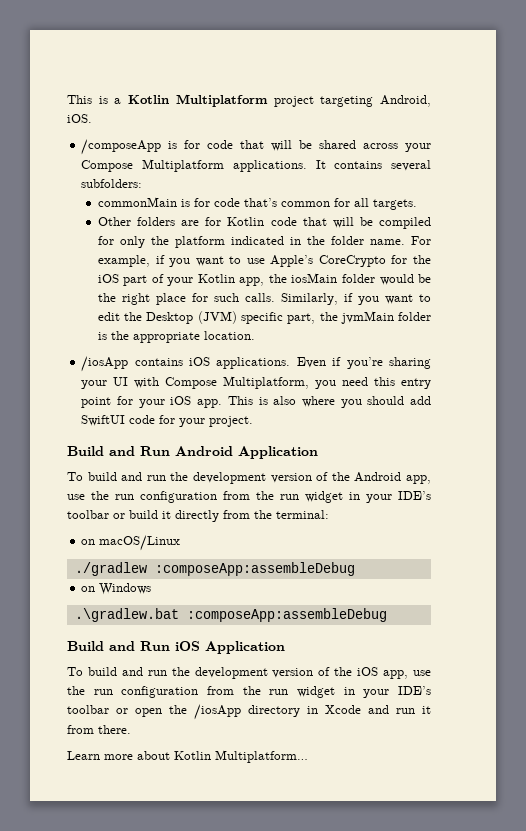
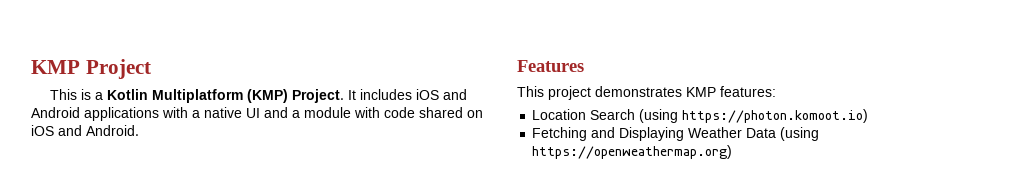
(67, 99) none -> [31,59,151,79] KMP Project //
[273,95,431,107] [67,114,92,123] [81,139,431,155] [81,159,431,172] [81,179,143,188] [97,197,417,210] [97,217,431,229] [97,236,432,248] [97,255,432,267] [97,273,432,286] [97,293,432,305] [97,311,431,324] [97,331,255,343] [81,356,431,372] [81,376,431,389] [81,396,431,408] [81,415,254,427] [67,446,318,459] [67,472,432,484] [67,491,431,503] [67,510,329,522] [81,535,181,551] [74,562,355,576] [81,583,152,595] [74,608,387,622] [67,641,285,654] [67,667,432,679] [67,686,432,698] [67,704,431,720] [67,725,131,734] [67,750,308,763] project targeting Android, iOS. // /composeApp is for code that will be shared across your Compose Multiplatform applications. It contains several subfolders: // commonMain is for code that’s common for all targets. // Other folders are for Kotlin code that will be compiled for only the platform indicated in the folder name. For example, if you want to use Apple’s CoreCrypto for the iOS part of your Kotlin app, the iosMain folder would be the right place for such calls. Similarly, if you want to edit the Desktop (JVM) specific part, the jvmMain folder is the appropriate location. // /iosApp contains iOS applications. Even if you’re sharing your UI with Compose Multiplatform, you need this entry point for your iOS app. This is also where you should add SwiftUI code for your project. // Build and Run Android Application // To build and run the development version of the Android app, use the run configuration from the run widget in your IDE’s toolbar or build it directly from the terminal: // on macOS/Linux // ./gradlew :composeApp:assembleDebug // on Windows // .\gradlew.bat :composeApp:assembleDebug // Build and Run iOS Application // To build and run the development version of the iOS app, use the run configuration from the run widget in your IDE’s toolbar or open the /iosApp directory in Xcode and run it from there. // Learn more about Kotlin Multiplatform… -> [246,89,467,103] [31,107,483,121] [31,125,139,136] [517,60,584,72] [517,86,776,100] [532,109,869,123] [532,127,820,141] [532,145,733,159] (KMP) Project. It includes iOS and Android applications with a native UI and a module with code shared on iOS and Android. // Features // This project demonstrates KMP features: // Location Search (using https://photon.komoot.io) // Fetching and Displaying Weather Data (using https://openweathermap.org)

